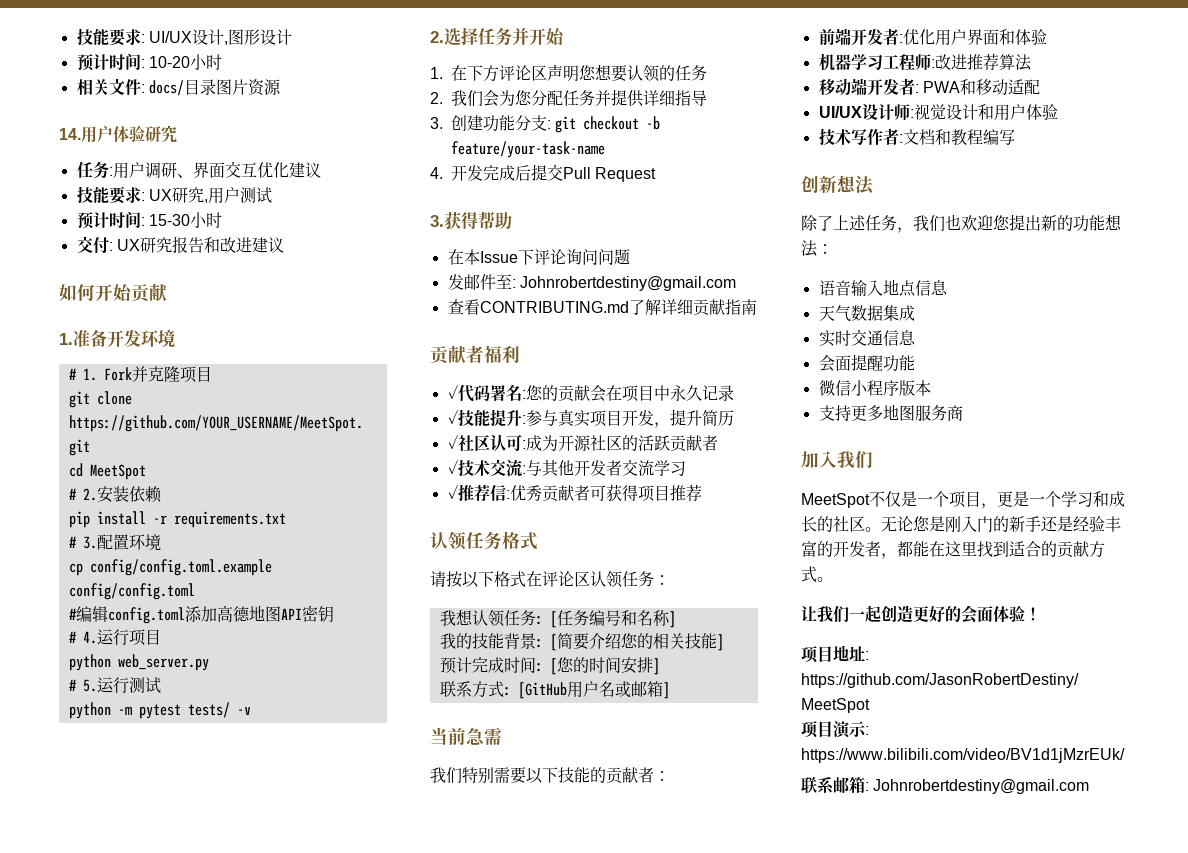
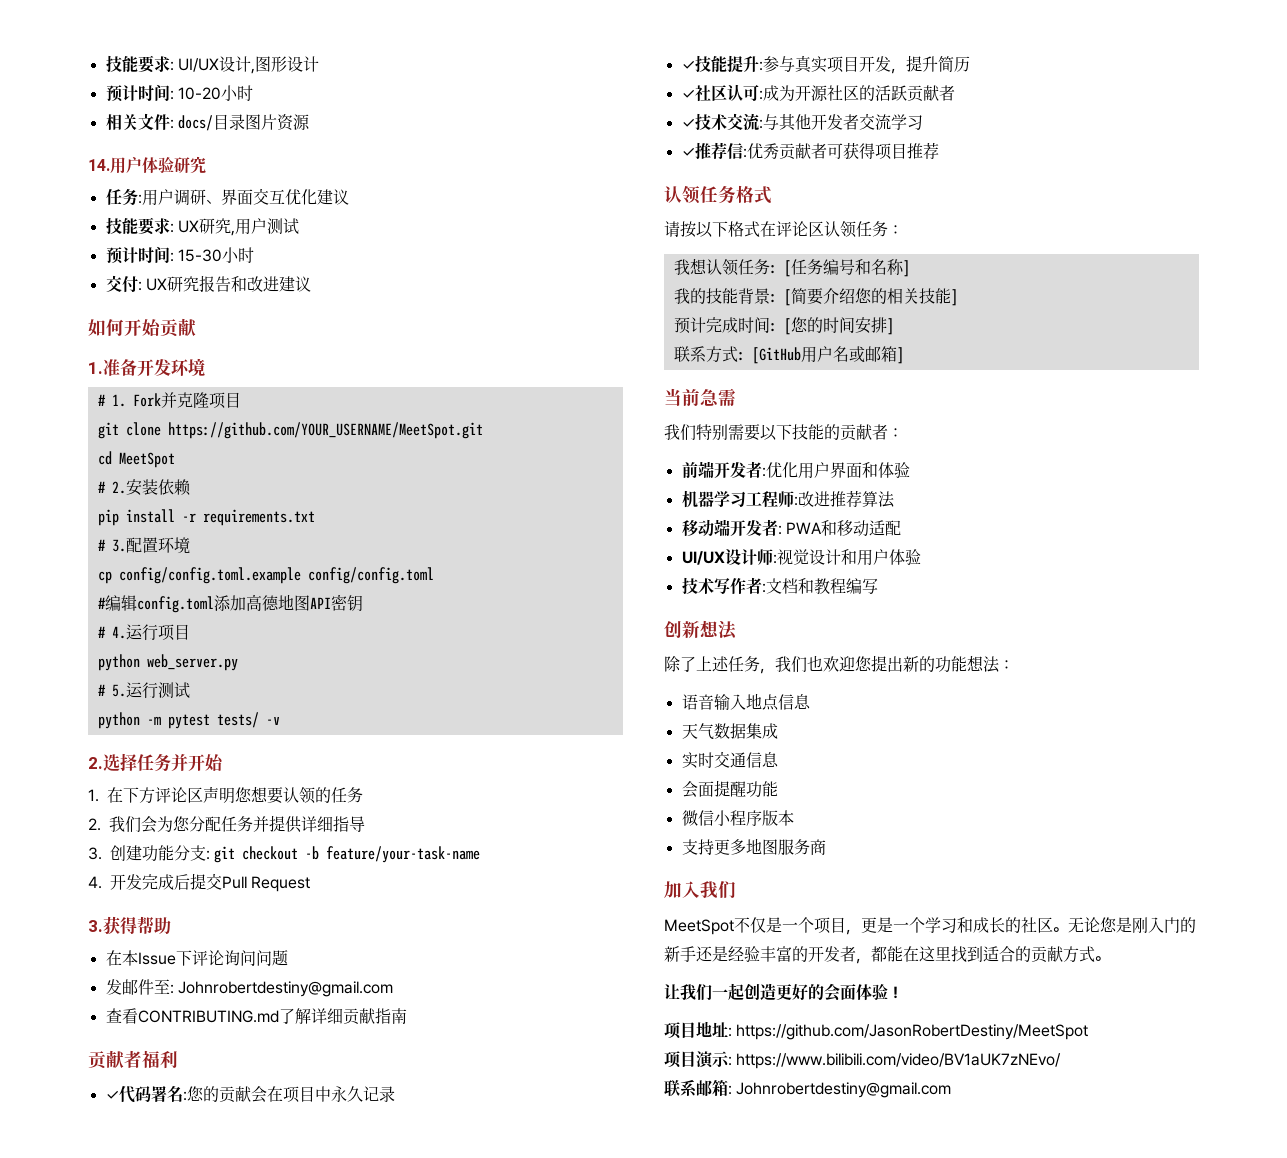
[801,748,1125,763] https://www.bilibili.com/video/BV1d1jMzrEUk/ -> [736,1053,1062,1069] https://www.bilibili.com/video/BV1aUK7zNEvo/

